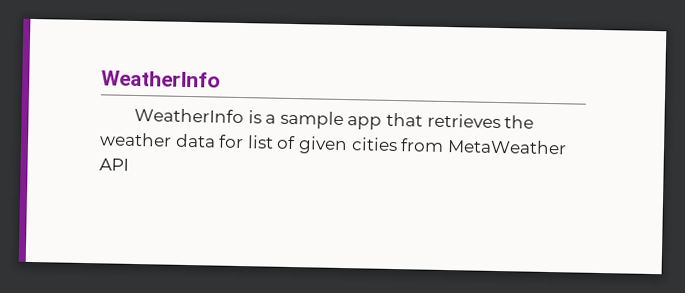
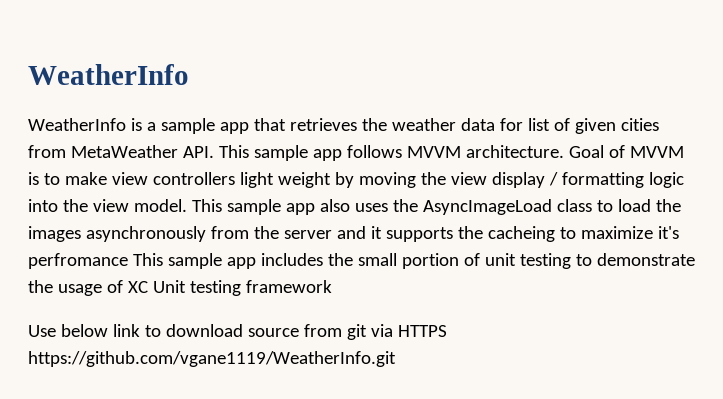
[99,158,129,171] API -> [182,145,684,161] [28,172,684,188] [28,199,681,215] [28,226,679,242] [28,253,695,269] [28,280,332,296] [28,324,447,340] [28,351,396,367] API. This sample app follows MVVM architecture. Goal of MVVM is to make view controllers light weight by moving the view display / formatting logic into the view model. This sample app also uses the AsyncImageLoad class to load the images asynchronously from the server and it supports the cacheing to maximize it's perfromance This sample app includes the small portion of unit testing to demonstrate the usage of XC Unit testing framework // Use below link to download source from git via HTTPS https://github.com/vgane1119/WeatherInfo.git

